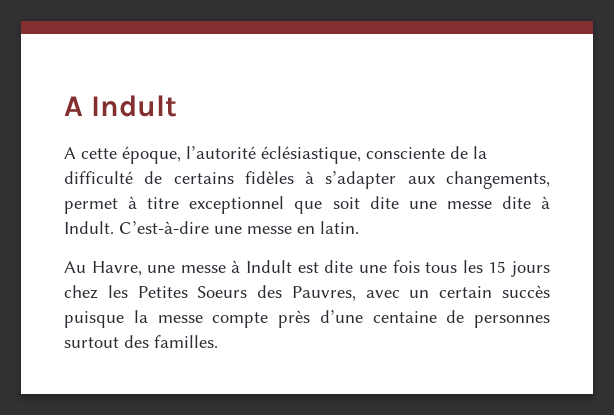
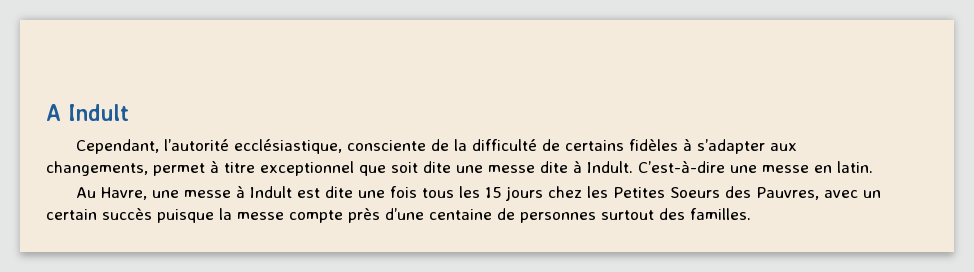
[64,146,361,164] A cette époque, l’autorité éclésiastique, -> [75,139,342,154] Cependant, l’autorité ecclésiastique,

